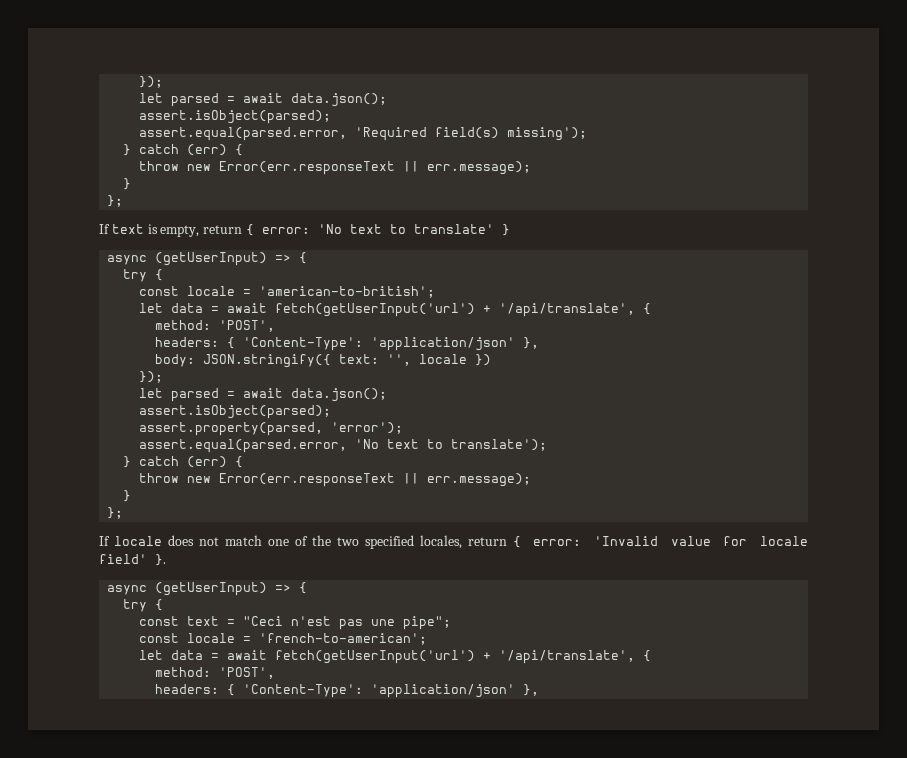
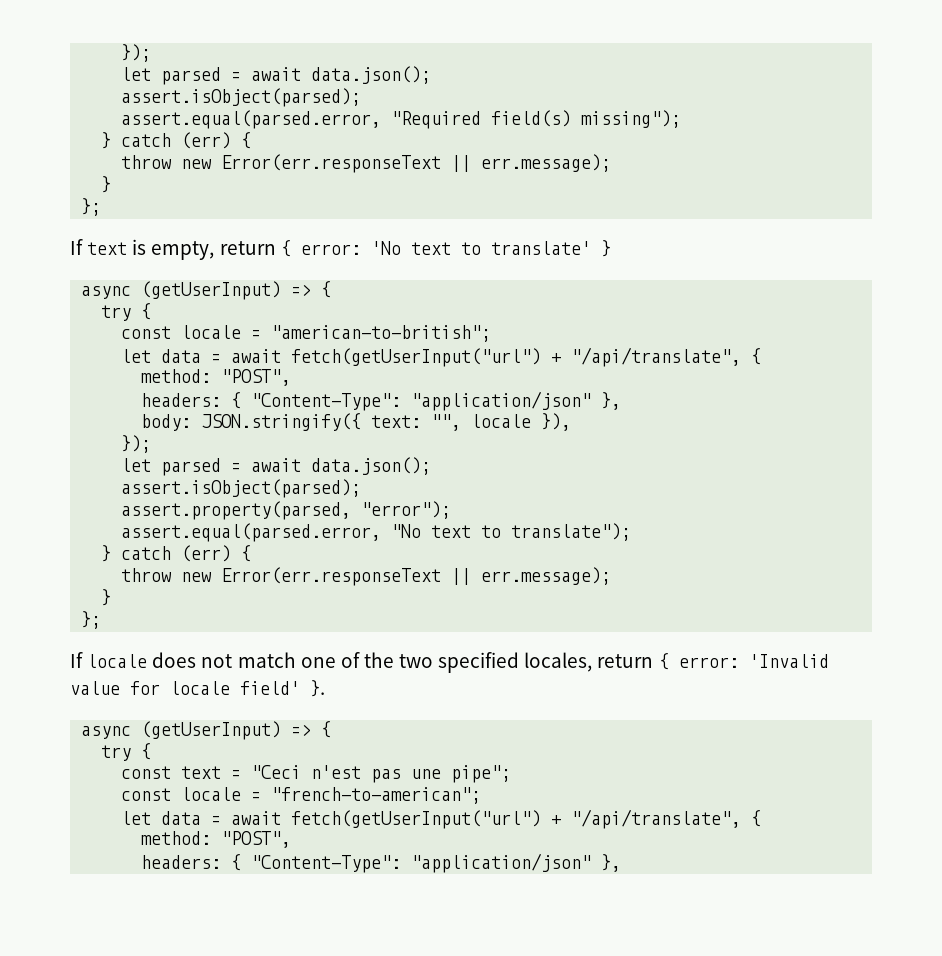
[355,127,588,141] 'Required field(s) missing'); -> [391,110,682,129] "Required field(s) missing");
[259,286,436,298] [139,303,652,317] [155,320,276,332] [155,337,516,351] 'american-to-british'; // let data = await fetch(getUserInput('url') + '/api/translate', { // method: 'POST', // headers: { 'Content-Type': 'application/json' -> [271,325,492,342] [121,347,762,367] [141,369,292,386] [141,391,592,411] "american-to-british"; // let data = await fetch(getUserInput("url") + "/api/translate", { // method: "POST", // headers: { "Content-Type": "application/json"
[387,354,492,366] '', locale }) -> [431,413,572,431] "", locale }),
[331,422,404,434] [139,439,548,453] 'error'); // assert.equal(parsed.error, 'No text to translate'); -> [361,501,452,519] [121,523,632,542] "error"); // assert.equal(parsed.error, "No text to translate");
[259,633,428,645] [139,650,652,664] [155,667,276,679] [155,684,516,698] 'french-to-american'; // let data = await fetch(getUserInput('url') + '/api/translate', { // method: 'POST', // headers: { 'Content-Type': 'application/json' -> [271,787,482,804] [121,809,762,829] [141,831,292,848] [141,853,592,873] "french-to-american"; // let data = await fetch(getUserInput("url") + "/api/translate", { // method: "POST", // headers: { "Content-Type": "application/json"

